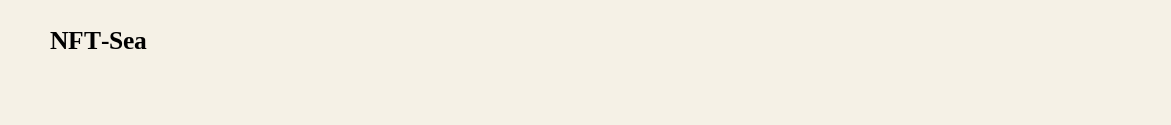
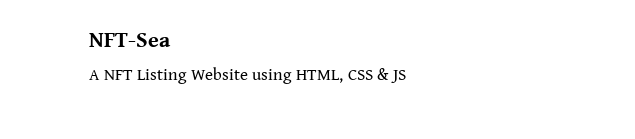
(147, 40) none -> [89,67,406,84] // A NFT Listing Website using HTML, CSS & JS

